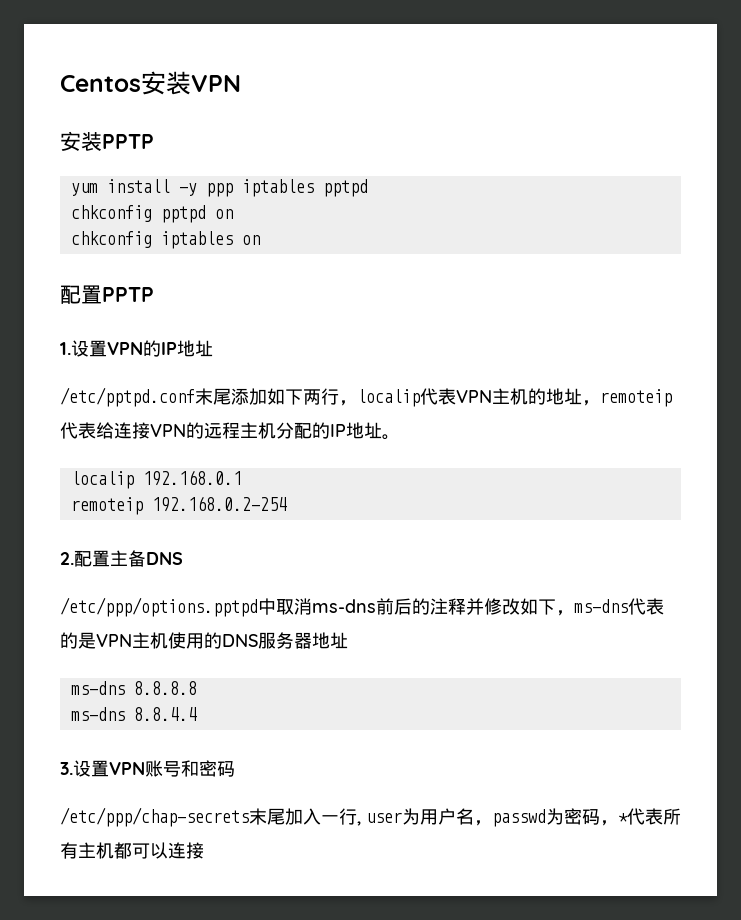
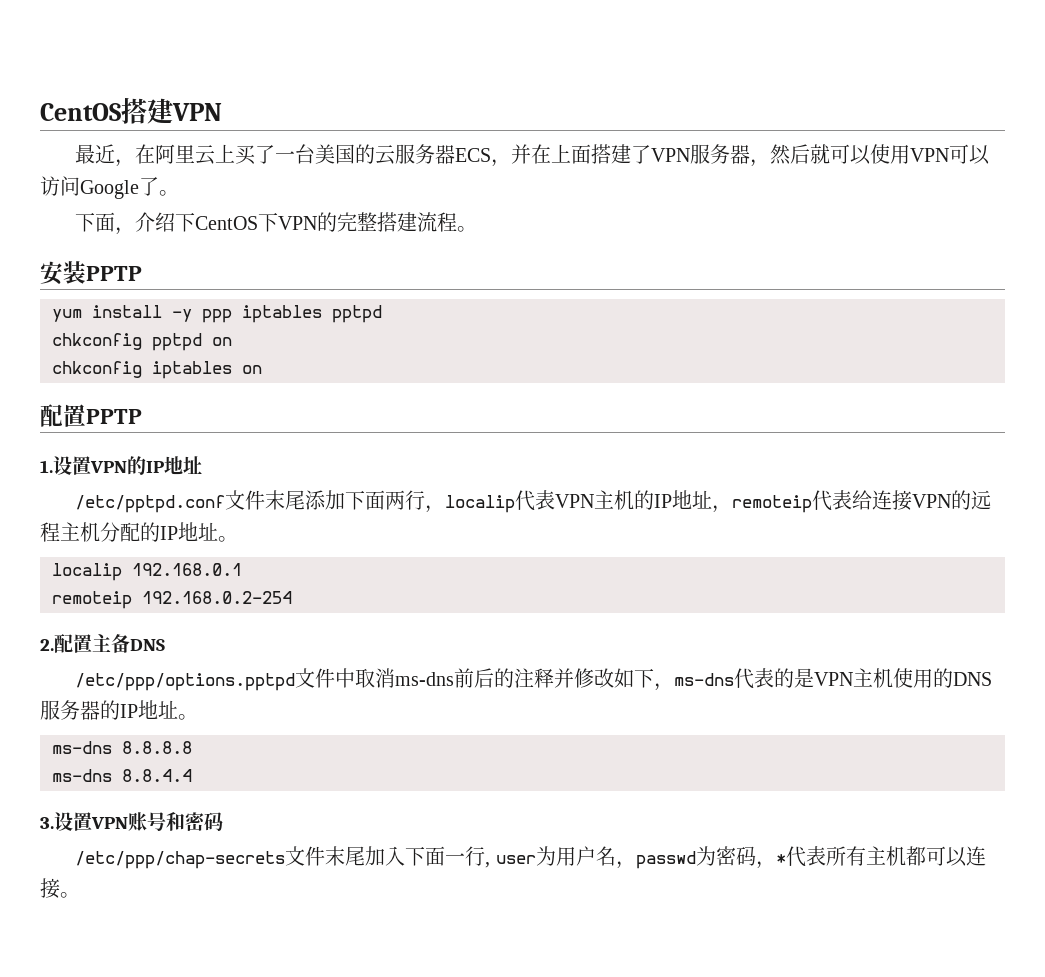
[60,71,241,95] Centos安装VPN -> [40,97,222,124] [75,144,991,167] [40,176,179,199] [75,212,478,235] CentOS搭建VPN // 最近，在阿里云上买了一台美国的云服务器ECS，并在上面搭建了VPN服务器，然后就可以使用VPN可以访问Google了。 // 下面，介绍下CentOS下VPN的完整搭建流程。
(195, 397) none -> [225,490,266,510] 文件
[267,388,303,405] 如下 -> [345,490,386,510] 下面
(546, 396) none -> [654,494,673,508] IP
(258, 607) none -> [295,668,336,688] 文件
[312,632,348,649] 地址 -> [100,700,198,720] 的IP地址。
(249, 817) none -> [285,846,326,866] 文件
(321, 816) none -> [405,846,446,866] 下面
(204, 850) none -> [60,892,80,898] 。

